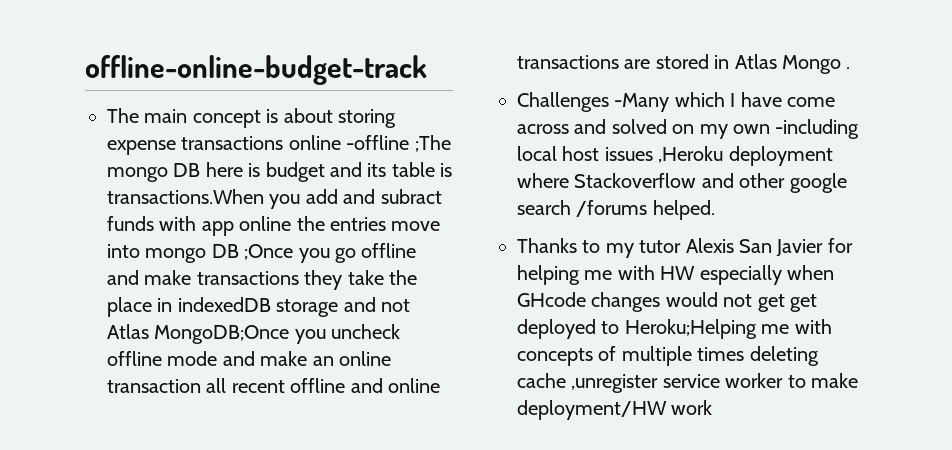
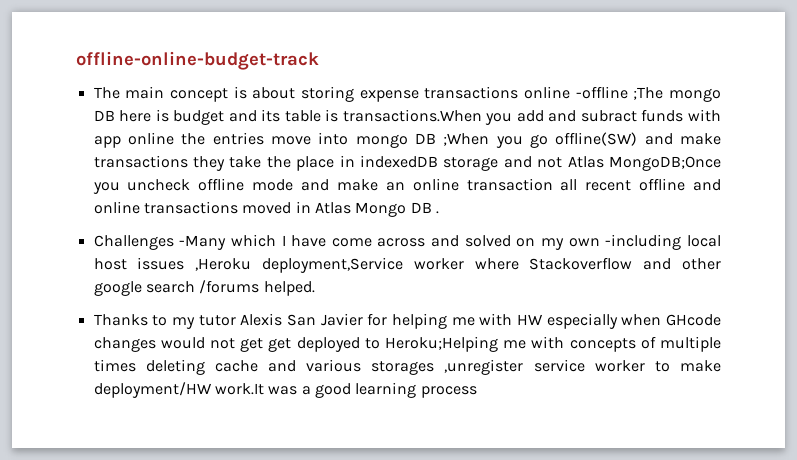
[244,244,294,260] ;Once -> [443,133,490,146] ;When
[361,243,417,258] offline -> [555,132,638,146] offline(SW)
[624,54,709,69] are stored -> [242,202,292,214] moved
(841, 64) none -> [410,202,432,213] DB
[728,146,833,166] deployment -> [262,257,464,273] deployment,Service worker
(566, 380) none -> [268,359,435,375] and various storages
[671,400,713,415] work -> [214,382,477,398] work.It was a good learning process

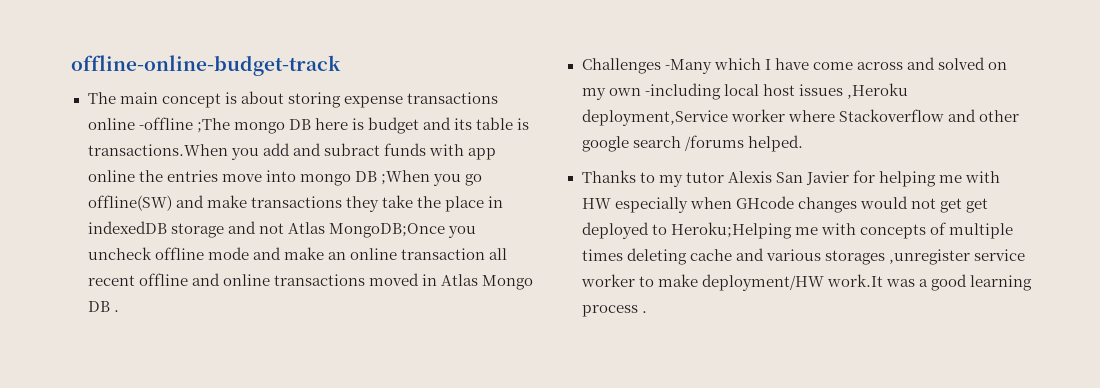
(477, 392) none -> [641,311,647,313] .

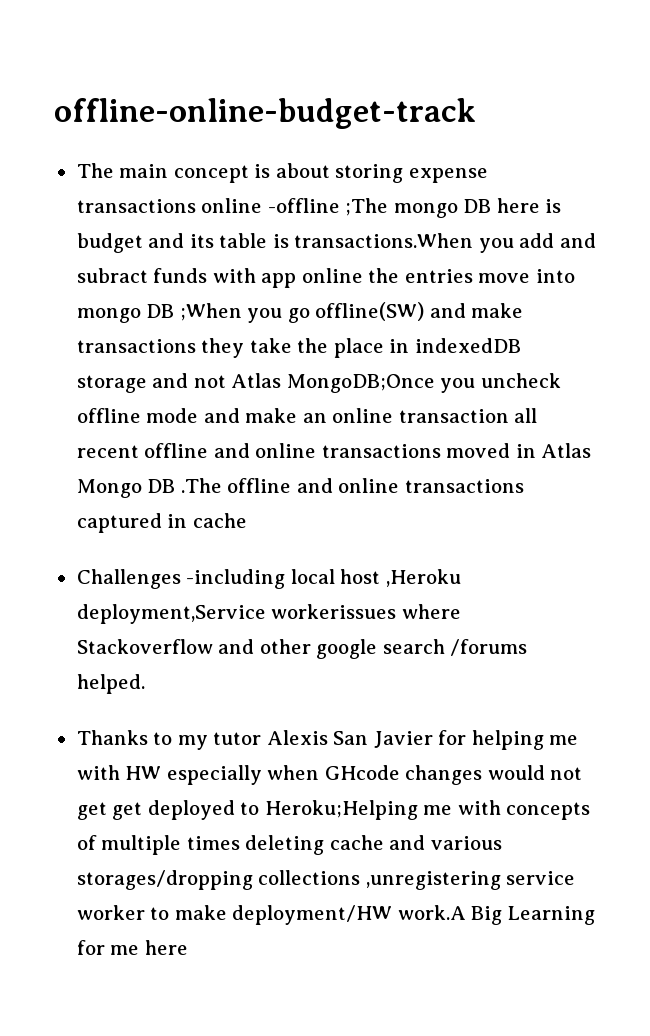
[113,310,119,312] [581,57,1007,74] [581,88,641,100] . // Challenges -Many which I have come across and solved on my own -> [180,478,524,493] [76,513,247,533] [76,569,181,589] .The offline and online transactions captured in cache // Challenges
[798,84,843,96] issues -> (381, 576) none
[730,109,785,122] worker -> [271,604,397,619] workerissues
[824,249,970,265] storages ,unregister -> [76,870,501,890] storages/dropping collections ,unregistering
[826,274,1032,291] [581,305,647,317] work.It was a good learning process . -> [397,905,595,925] [76,940,188,955] work.A Big Learning for me here

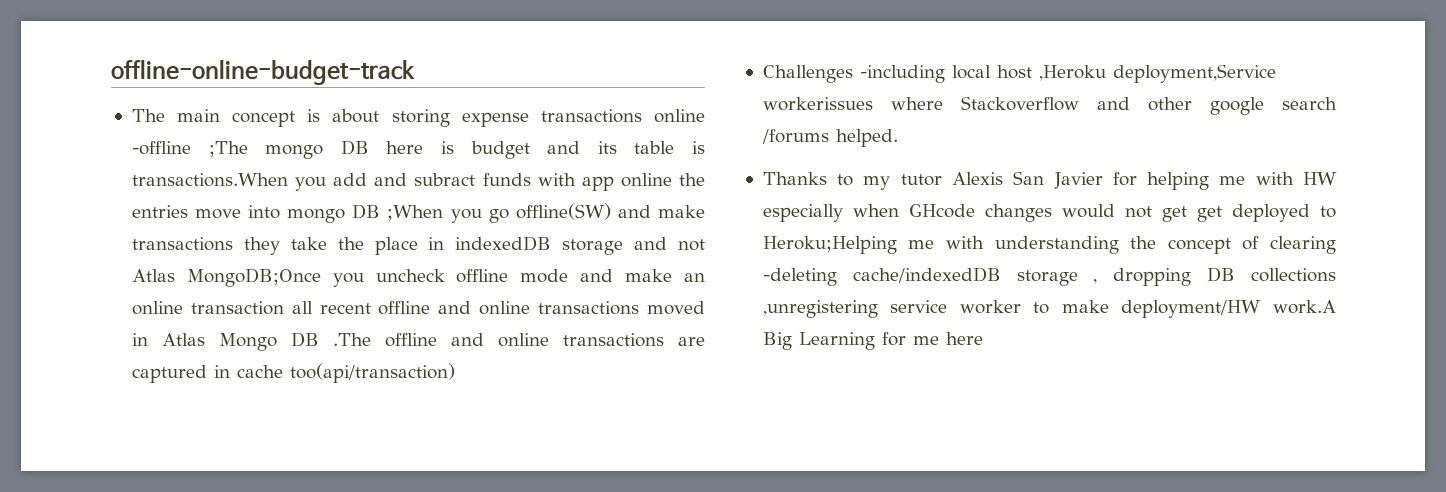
(524, 486) none -> [678,337,705,346] are
(247, 520) none -> [289,363,455,383] too(api/transaction)
[506,802,591,820] [76,835,502,855] [76,870,253,890] concepts of multiple times deleting cache and various storages/dropping -> [994,236,1336,254] [762,267,1236,286] understanding the concept of clearing -deleting cache/indexedDB storage , dropping DB

